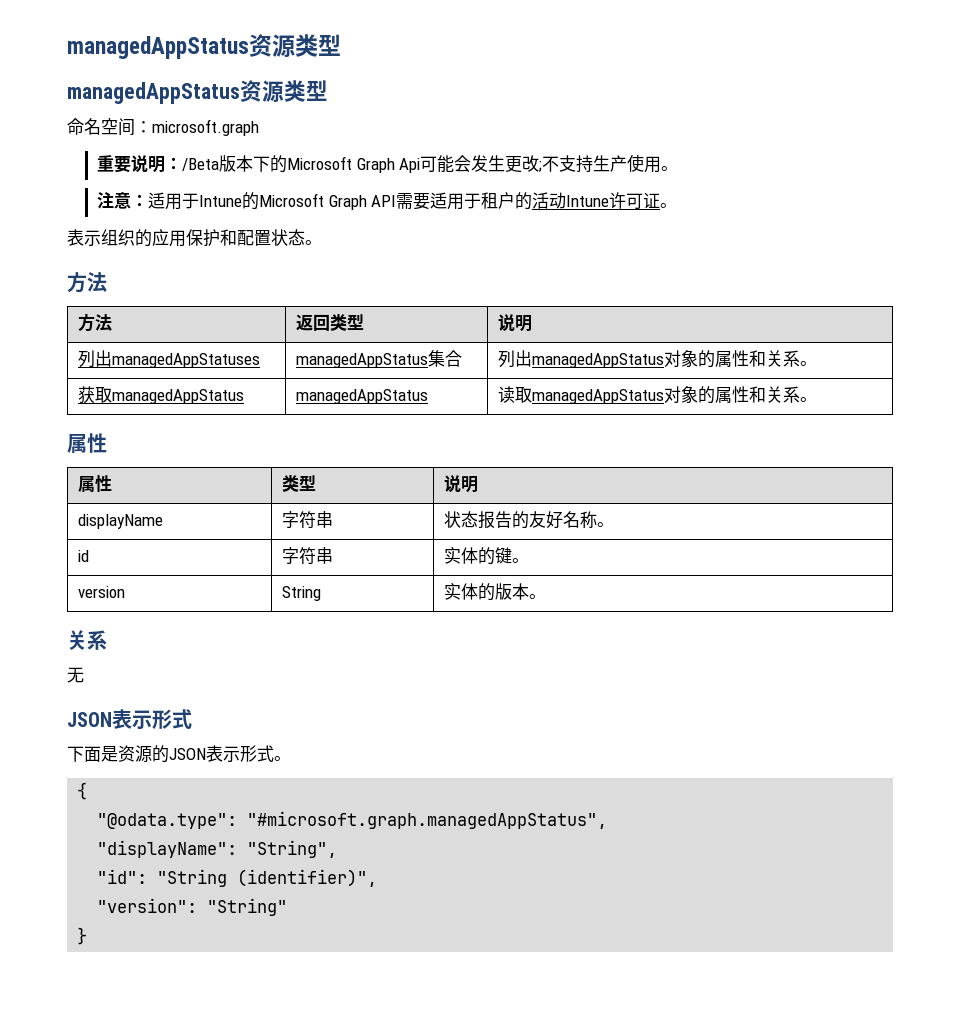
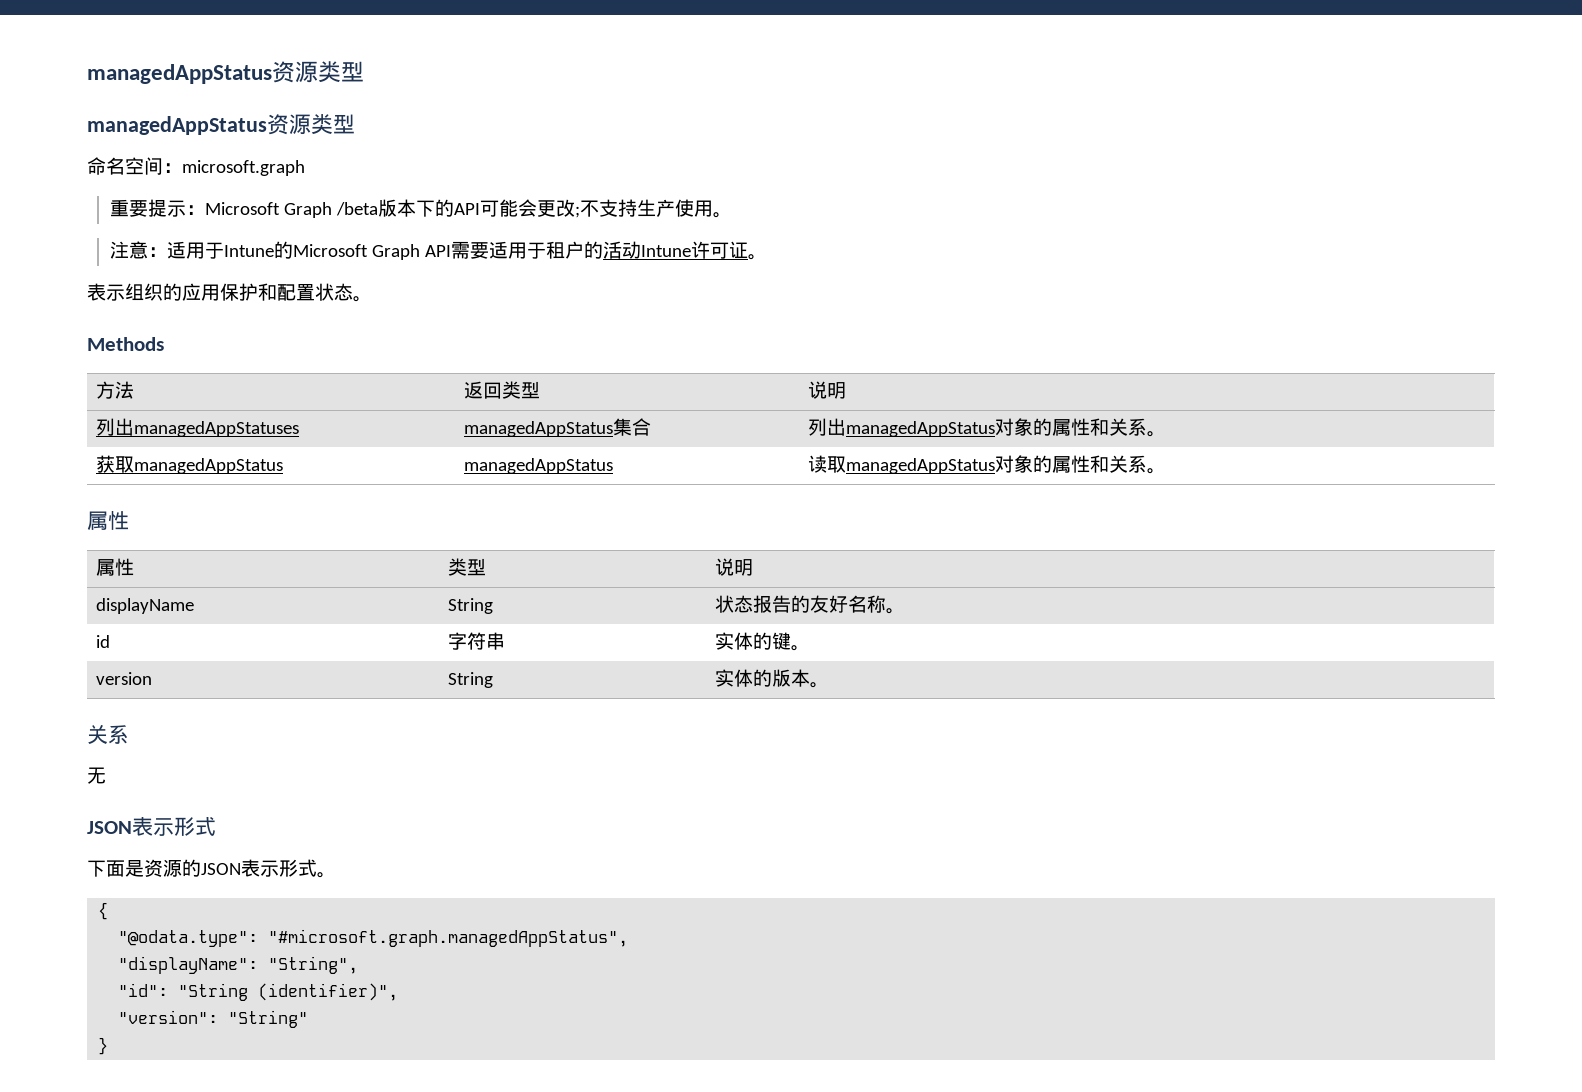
[131,155,506,173] 说明：/Beta版本下的Microsoft Graph Api可能会发生 -> [147,199,537,218] 提示：Microsoft Graph /beta版本下的API可能会
[67,272,107,293] 方法 -> [87,337,164,351] Methods
[281,511,333,529] 字符串 -> [447,598,493,614] String

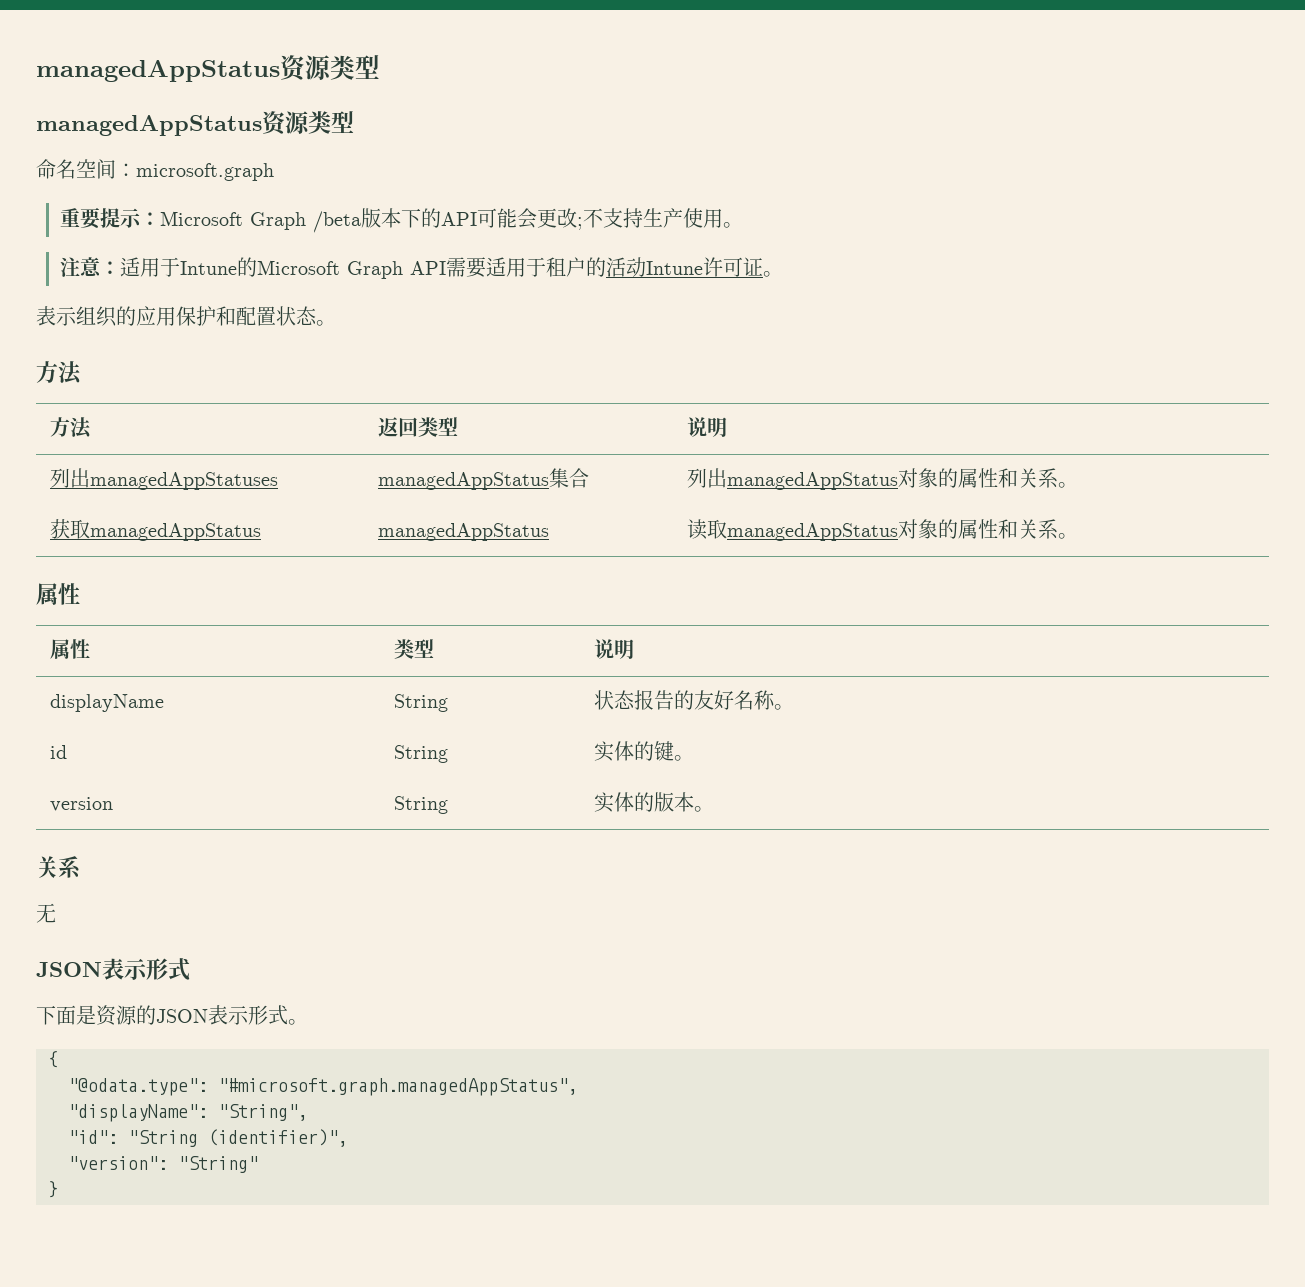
[87,337,164,351] Methods -> [36,361,82,385] 方法
[447,632,505,650] 字符串 -> [393,745,448,763] String

